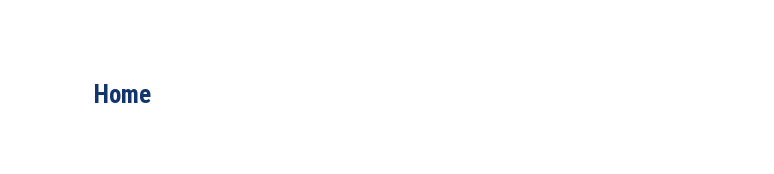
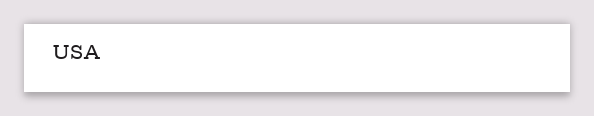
[94,84,151,103] Home -> [52,45,101,59] USA

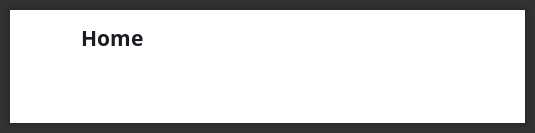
[52,45,101,59] USA -> [81,31,143,46] Home

